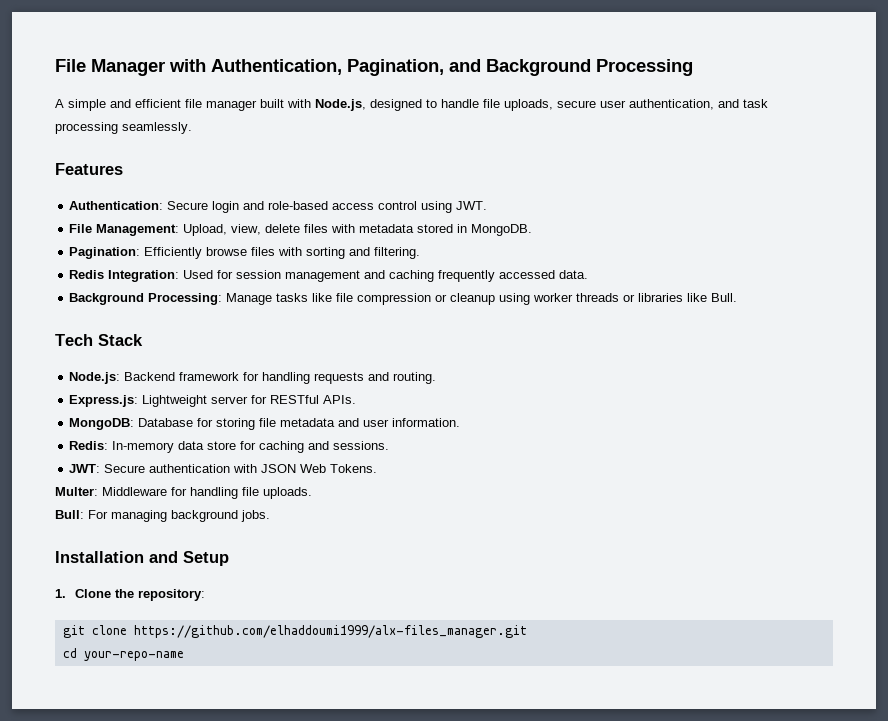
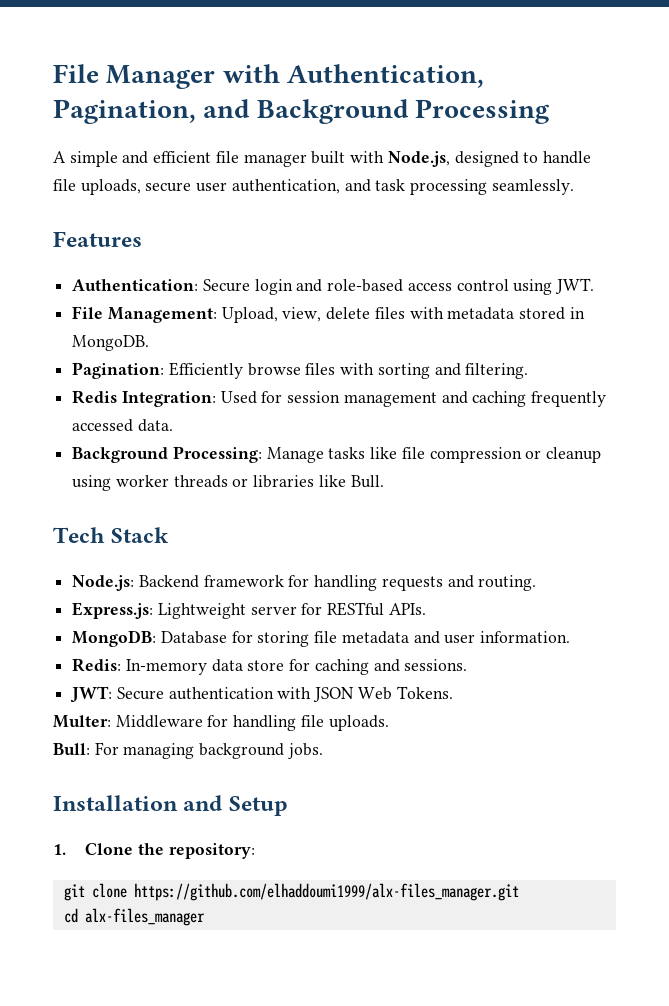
[83,651,184,661] your-repo-name -> [84,908,205,926] alx-files_manager

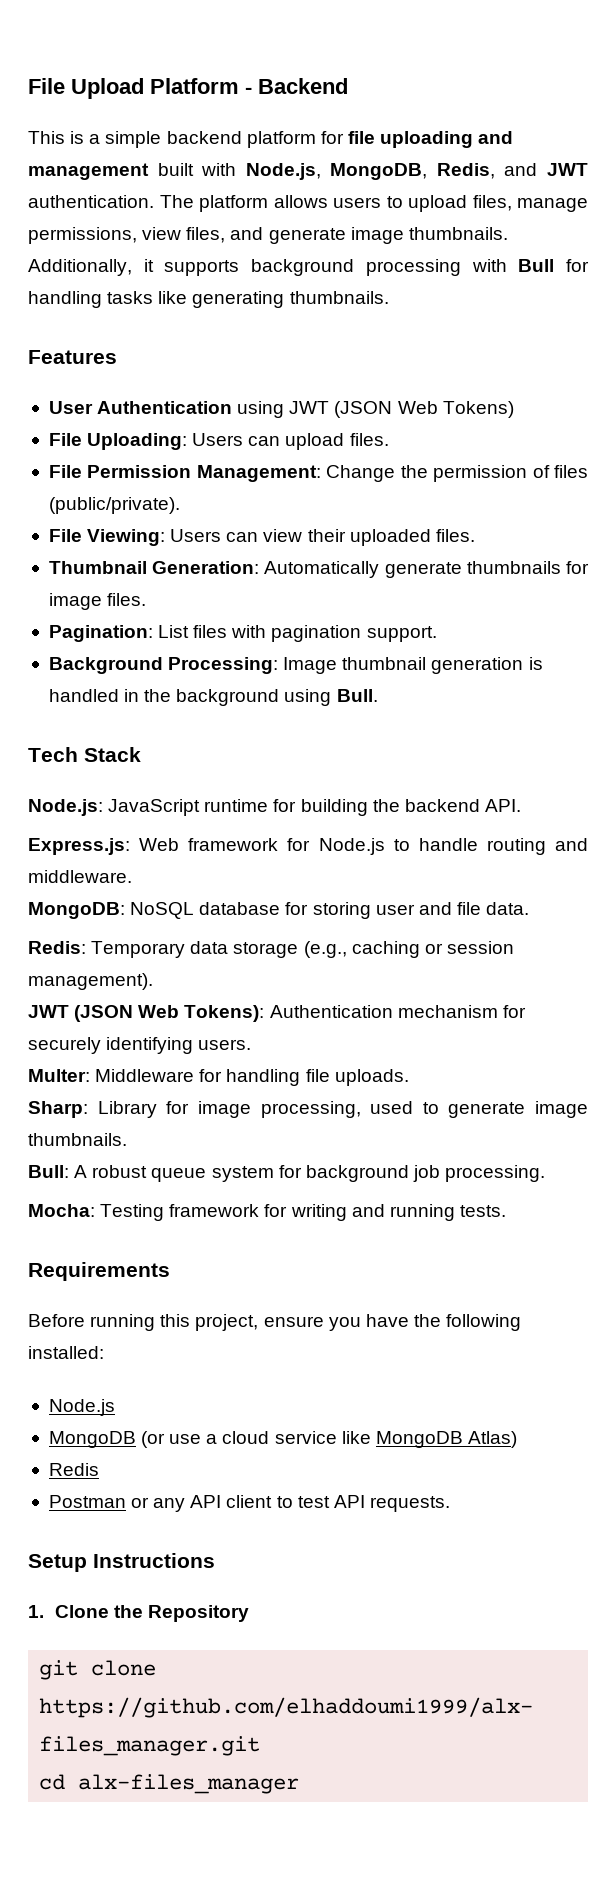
[53,64,485,89] [53,99,551,124] [53,151,591,167] [53,179,574,195] [53,231,142,247] [72,278,595,295] [72,306,585,323] [72,335,150,351] [72,362,529,379] [72,390,607,407] [72,419,173,432] [72,446,602,463] [72,475,384,491] [53,527,170,543] [72,575,537,591] [72,602,426,619] [72,630,571,647] [72,658,468,675] [70,686,453,703] File Manager with Authentication, Pagination, and Background Processing // A simple and efficient file manager built with Node.js, designed to handle file uploads, secure user authentication, and task processing seamlessly. // Features // Authentication: Secure login and role-based access control using JWT. // File Management: Upload, view, delete files with metadata stored in MongoDB. // Pagination: Efficiently browse files with sorting and filtering. // Redis Integration: Used for session management and caching frequently accessed data. // Background Processing: Manage tasks like file compression or cleanup using worker threads or libraries like Bull. // Tech Stack // Node.js: Backend framework for handling requests and routing. // Express.js: Lightweight server for RESTful APIs. // MongoDB: Database for storing file metadata and user information. // Redis: In-memory data store for caching and sessions. // JWT: Secure authentication with JSON Web Tokens. -> [28,78,348,99] [28,131,514,148] [28,163,588,180] [28,195,588,212] [28,227,508,244] [28,259,589,276] [28,291,389,308] [28,350,117,364] [48,401,514,418] [48,433,389,450] [48,465,589,482] [48,497,180,514] [48,529,475,546] [48,561,590,578] [48,593,147,610] [48,625,437,642] [48,657,543,674] [48,689,378,706] [28,747,141,762] [28,799,521,816] [28,838,588,855] [28,870,132,883] [28,902,530,919] [28,941,514,958] [28,973,153,990] [28,1005,526,1022] [28,1037,252,1054] File Upload Platform - Backend // This is a simple backend platform for file uploading and management built with Node.js, MongoDB, Redis, and JWT authentication. The platform allows users to upload files, manage permissions, view files, and generate image thumbnails. Additionally, it supports background processing with Bull for handling tasks like generating thumbnails. // Features // User Authentication using JWT (JSON Web Tokens) // File Uploading: Users can upload files. // File Permission Management: Change the permission of files (public/private). // File Viewing: Users can view their uploaded files. // Thumbnail Generation: Automatically generate thumbnails for image files. // Pagination: List files with pagination support. // Background Processing: Image thumbnail generation is handled in the background using Bull. // Tech Stack // Node.js: JavaScript runtime for building the backend API. // Express.js: Web framework for Node.js to handle routing and middleware. // MongoDB: NoSQL database for storing user and file data. // Redis: Temporary data storage (e.g., caching or session management). // JWT (JSON Web Tokens): Authentication mechanism for securely identifying users.
[53,742,323,759] [53,795,223,811] Bull: For managing background jobs. // Installation and -> [28,1101,588,1118] [28,1133,127,1146] [28,1165,546,1182] [28,1204,506,1221] [28,1262,170,1281] [28,1314,522,1331] [28,1346,104,1359] [48,1399,115,1416] [48,1431,517,1448] [48,1463,99,1476] [48,1495,450,1512] Sharp: Library for image processing, used to generate image thumbnails. // Bull: A robust queue system for background job processing. // Mocha: Testing framework for writing and running tests. // Requirements // Before running this project, ensure you have the following installed: // Node.js // MongoDB (or use a cloud service like MongoDB Atlas) // Redis // Postman or any API client to test API requests. //
(288, 806) none -> [93,1553,215,1568] Instructions
[168,843,255,859] repository: -> [147,1605,249,1622] Repository

